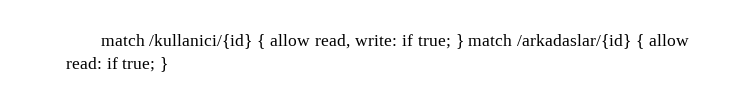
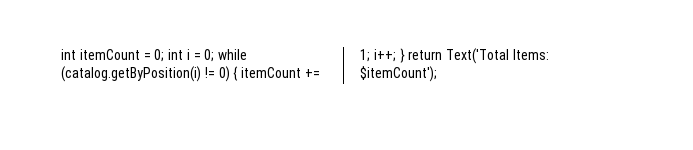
[100,34,689,49] [66,57,169,72] match /kullanici/{id} { allow read, write: if true; } match /arkadaslar/{id} { allow read: if true; } -> [61,49,248,62] [61,66,320,82] [360,48,549,64] [360,66,437,82] int itemCount = 0; int i = 0; while (catalog.getByPosition(i) != 0) { itemCount += 1; i++; } return Text('Total Items: $itemCount');

